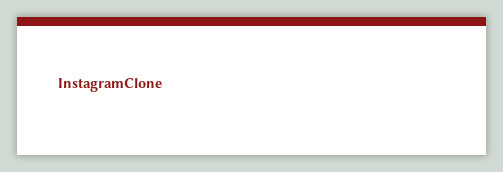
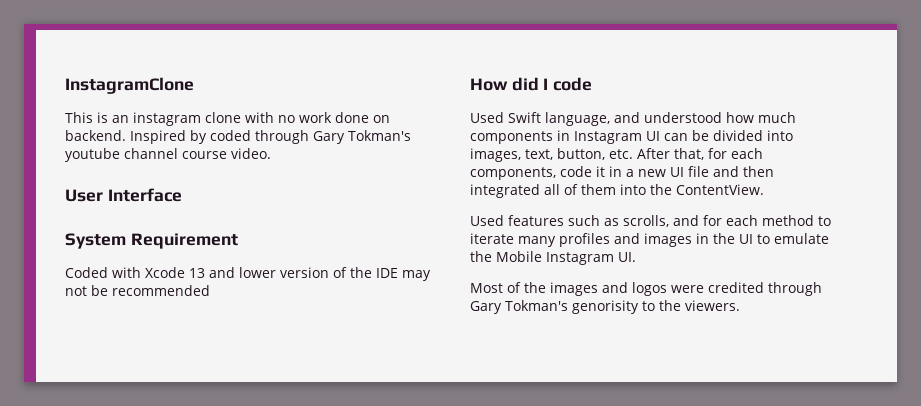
(162, 85) none -> [65,112,390,126] [65,130,411,144] [65,148,271,162] [65,188,182,202] [65,233,238,249] [65,267,431,281] [65,285,210,296] [470,77,593,91] [470,112,796,126] [470,130,793,144] [470,148,763,162] [470,166,774,180] [470,184,764,198] [470,215,831,227] [470,233,829,247] [470,251,636,265] [470,282,822,296] [470,300,740,314] // This is an instagram clone with no work done on backend. Inspired by coded through Gary Tokman's youtube channel course video. // User Interface // System Requirement // Coded with Xcode 13 and lower version of the IDE may not be recommended // How did I code // Used Swift language, and understood how much components in Instagram UI can be divided into images, text, button, etc. After that, for each components, code it in a new UI file and then integrated all of them into the ContentView. // Used features such as scrolls, and for each method to iterate many profiles and images in the UI to emulate the Mobile Instagram UI. // Most of the images and logos were credited through Gary Tokman's genorisity to the viewers.

